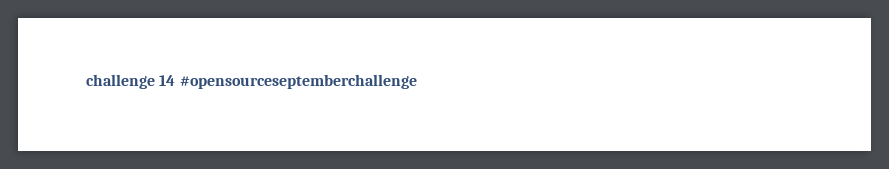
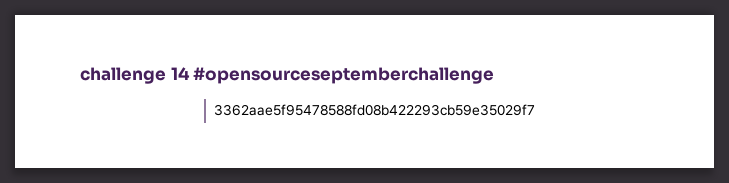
(417, 81) none -> [214,104,536,116] // 3362aae5f95478588fd08b422293cb59e35029f7

